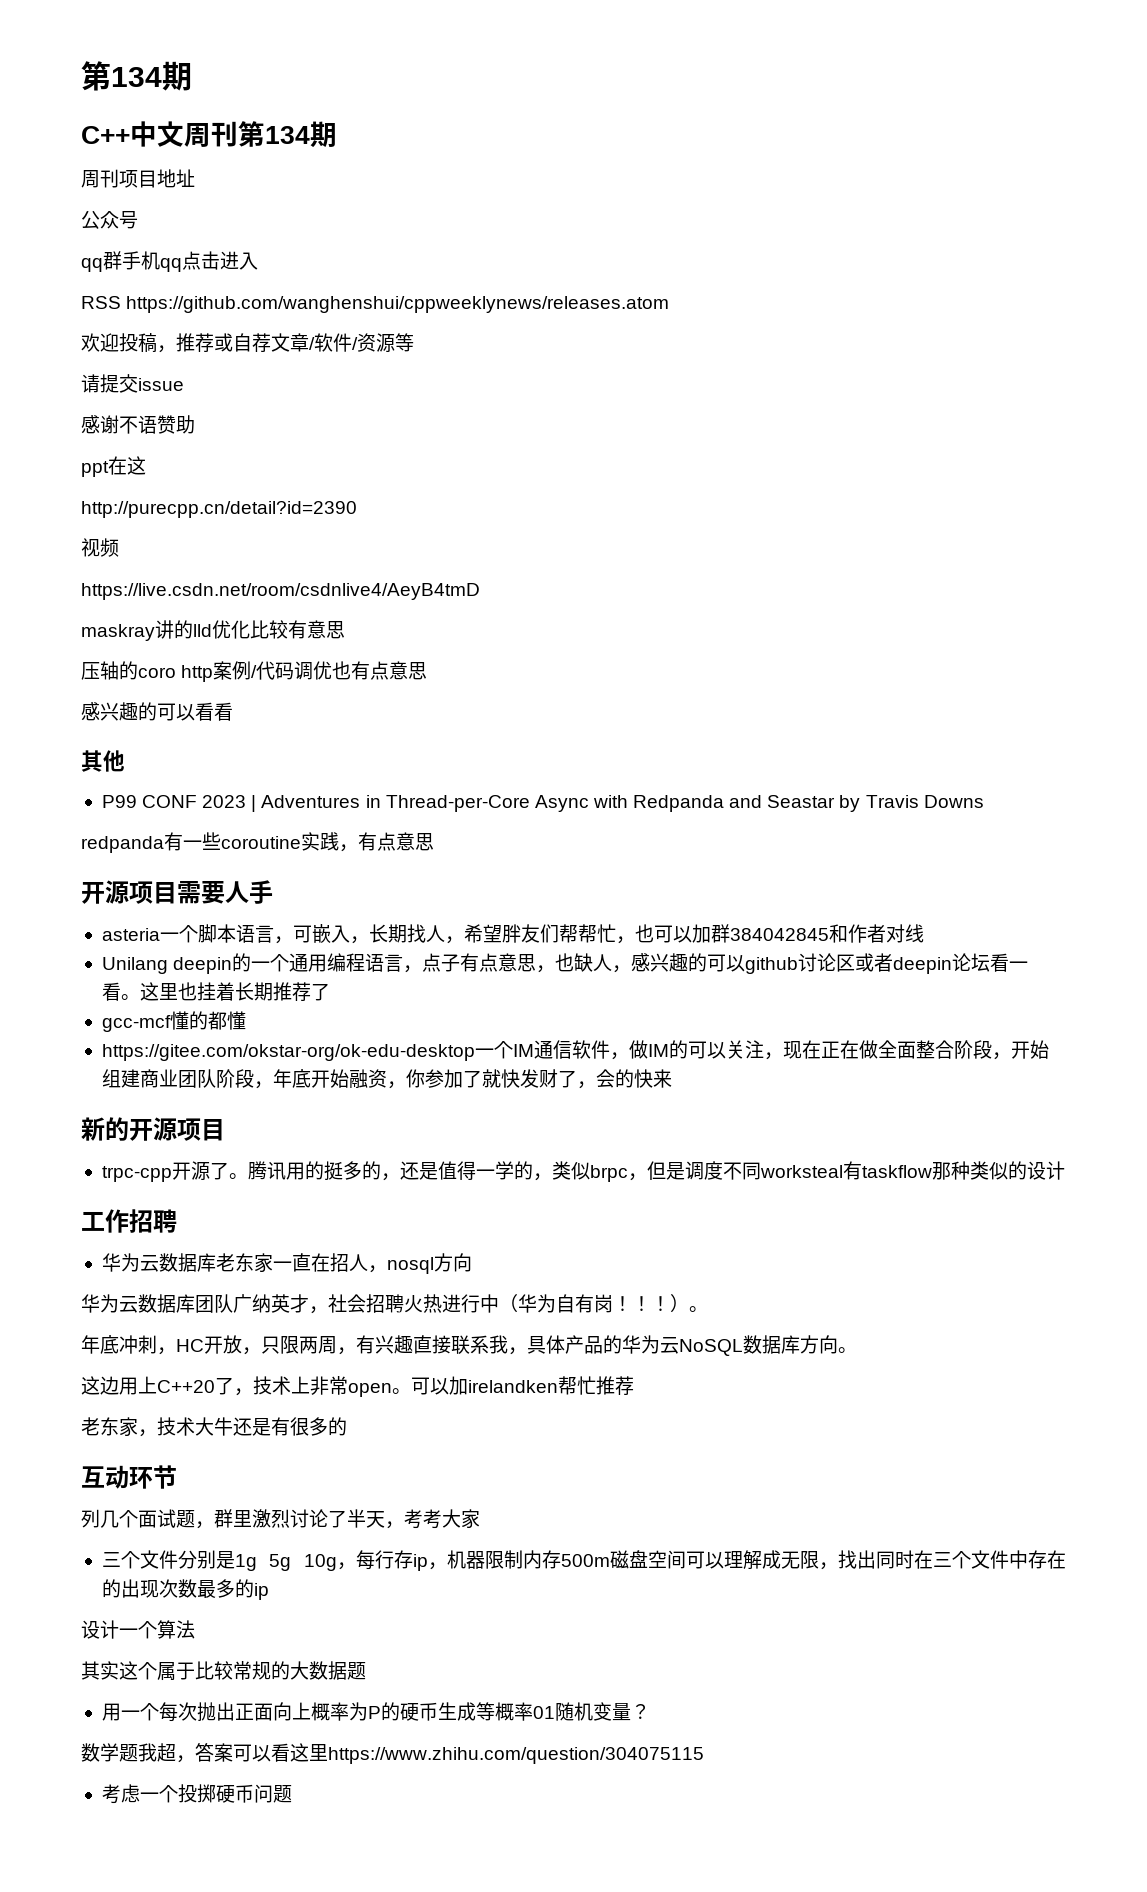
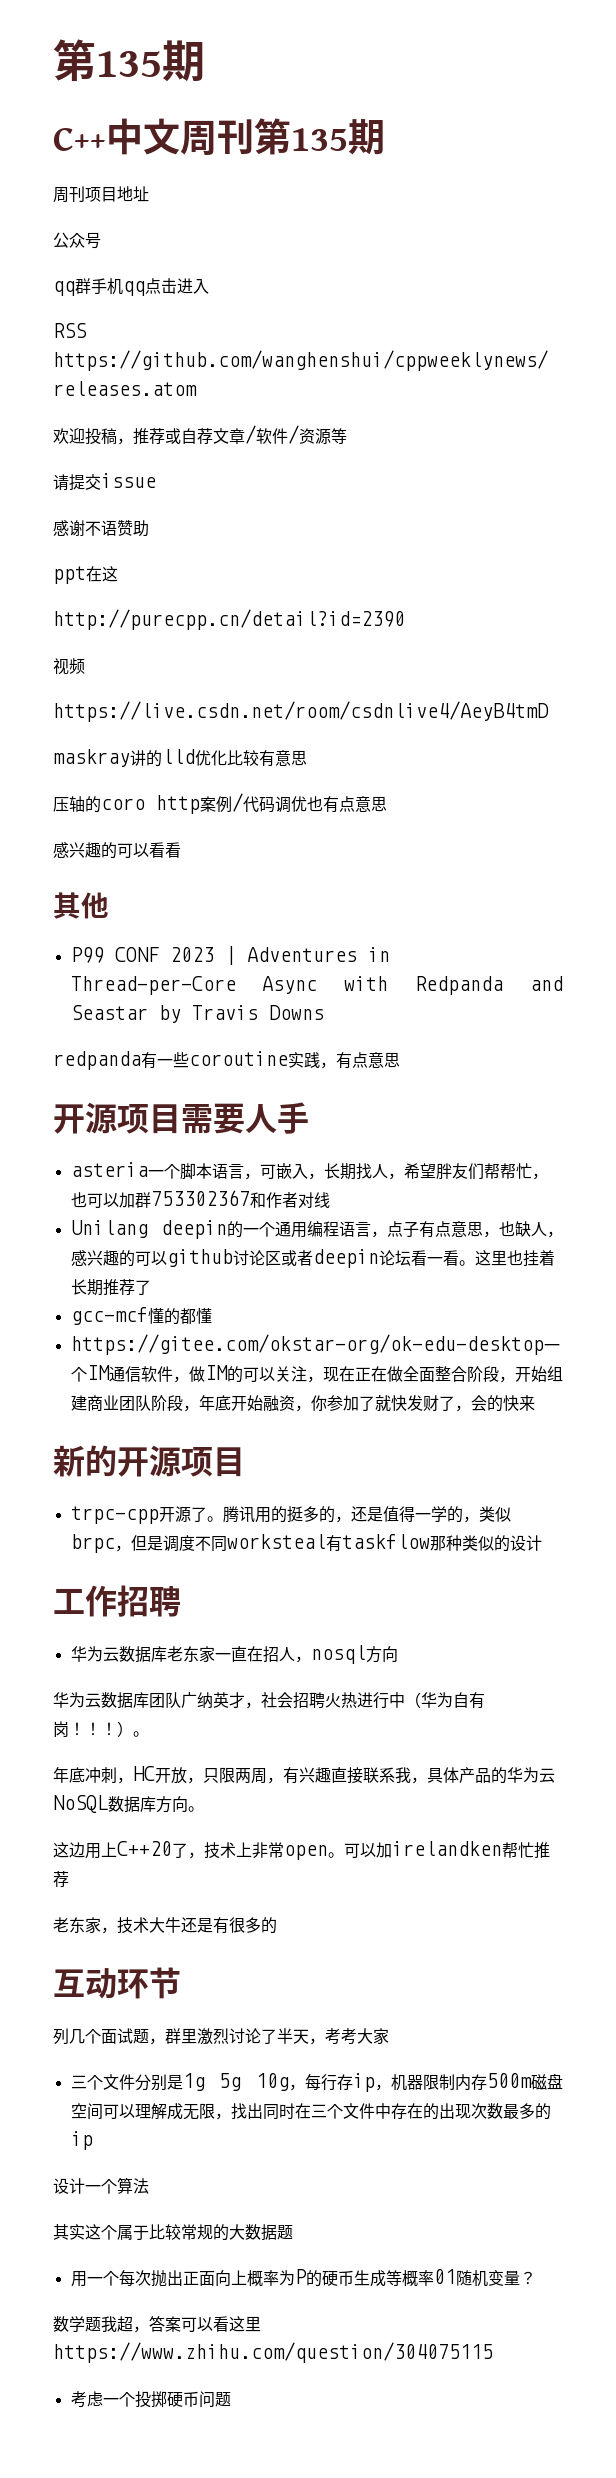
[81,61,162,91] 第134 -> [53,39,162,82] 第135
[265,126,310,144] 134 -> [291,128,348,151] 135
[729,928,829,941] 384042845 -> [150,1190,250,1206] 753302367

